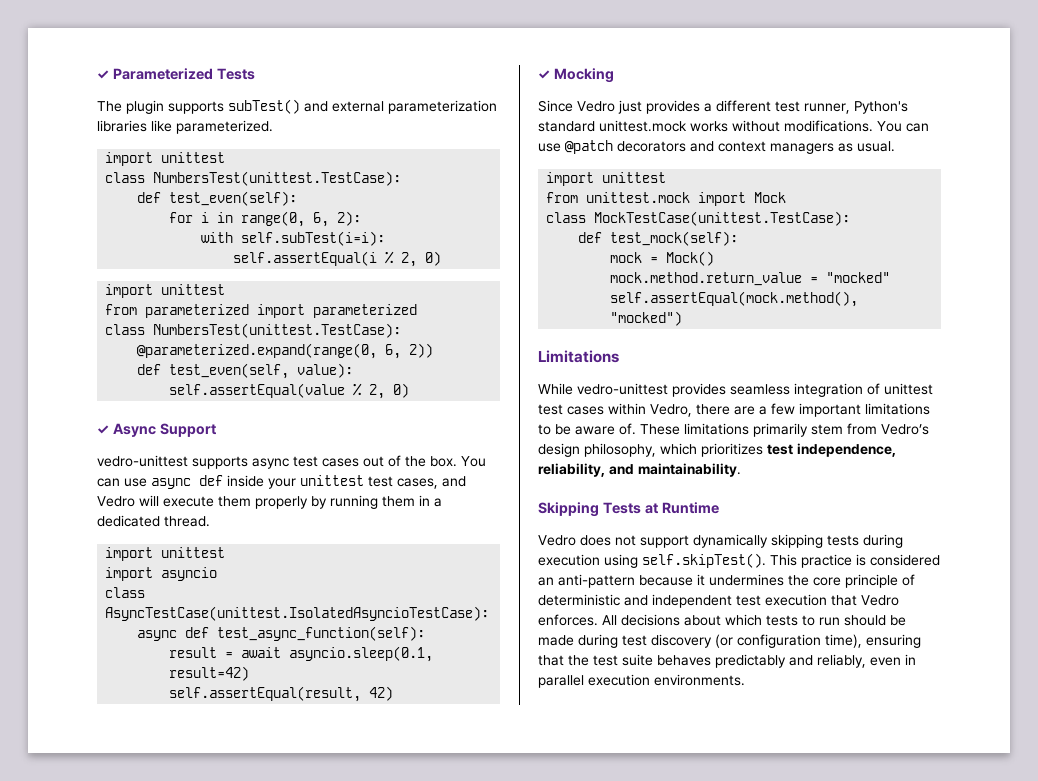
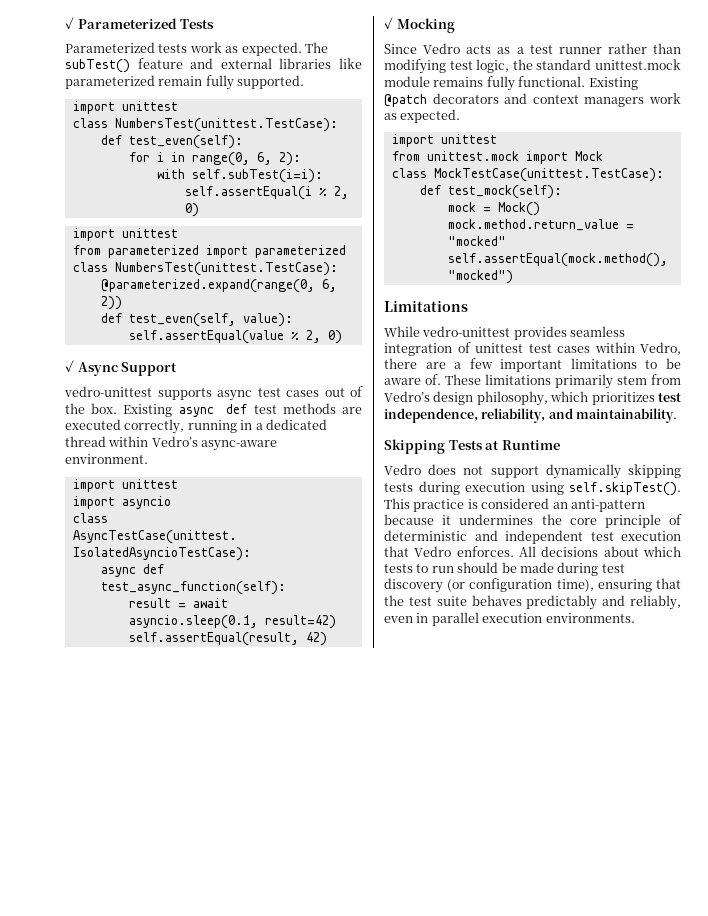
[97,99,300,114] The plugin supports subTest() -> [65,42,328,56] [65,58,183,73] Parameterized tests work as expected. The subTest() feature
[388,100,497,114] parameterization -> (272, 63) none
[176,120,273,134] parameterized. -> [65,75,305,90] parameterized remain fully supported.
[461,456,486,467] [97,475,466,489] [97,495,442,509] [97,515,210,527] You can use async def inside your unittest test cases, and Vedro will execute them properly by running them in a dedicated thread. -> [123,403,362,417] [65,419,327,434] [65,436,278,451] [65,454,148,464] Existing async def test methods are executed correctly, running in a dedicated thread within Vedro’s async-aware environment.
[618,100,908,114] [538,120,929,132] [538,143,561,152] just provides a different test runner, Python's standard unittest.mock works without modifications. You can use -> [466,43,681,54] [384,59,681,74] [384,76,638,91] acts as a test runner rather than modifying test logic, the standard unittest.mock module remains fully functional. Existing
[838,141,895,152] as usual. -> [649,93,681,104] [384,109,461,123] work as expected.

